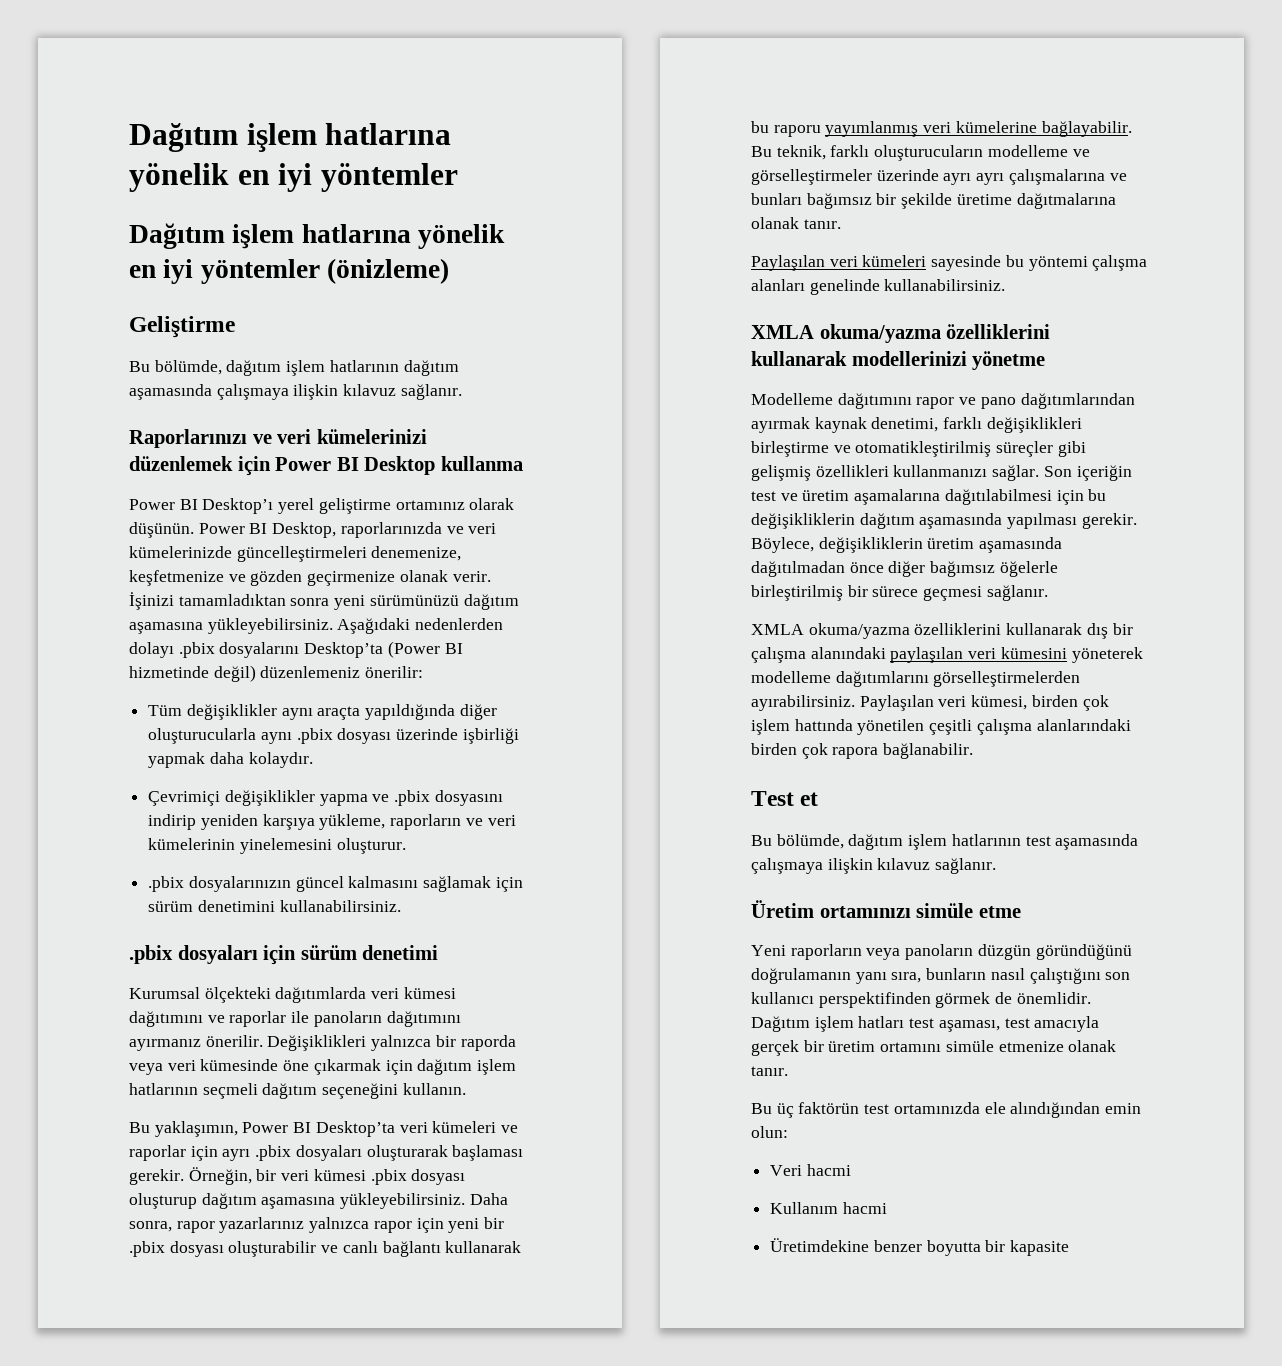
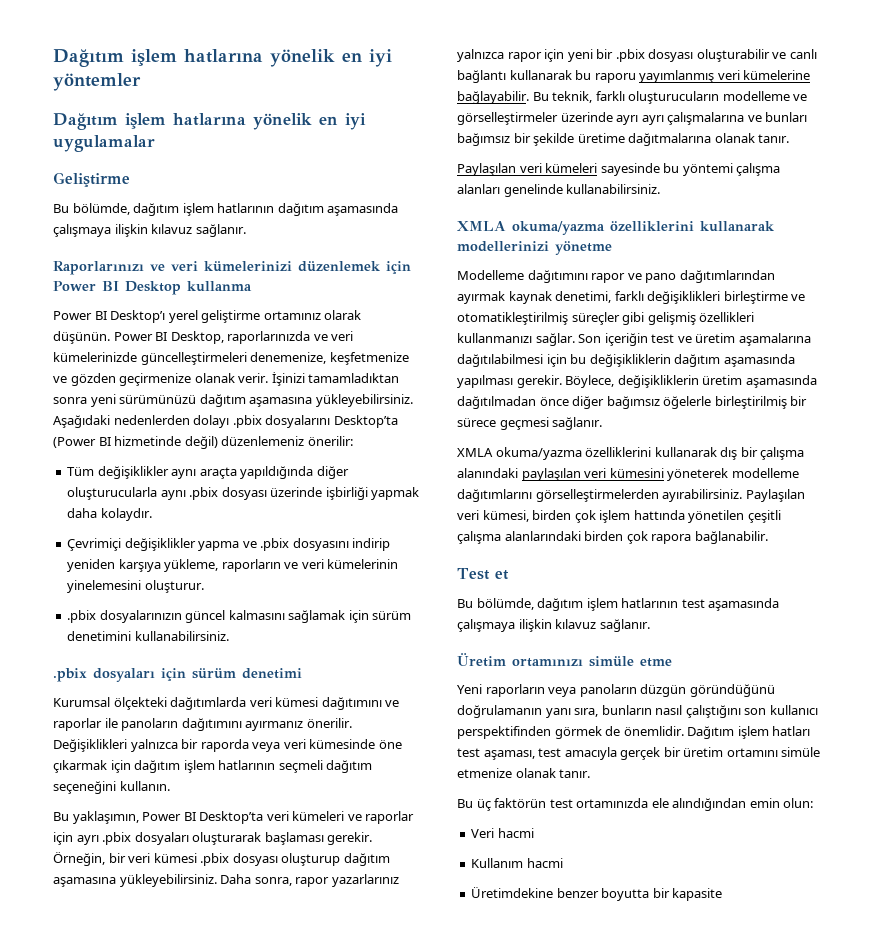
[200,258,450,284] yöntemler (önizleme) -> [53,135,155,152] uygulamalar

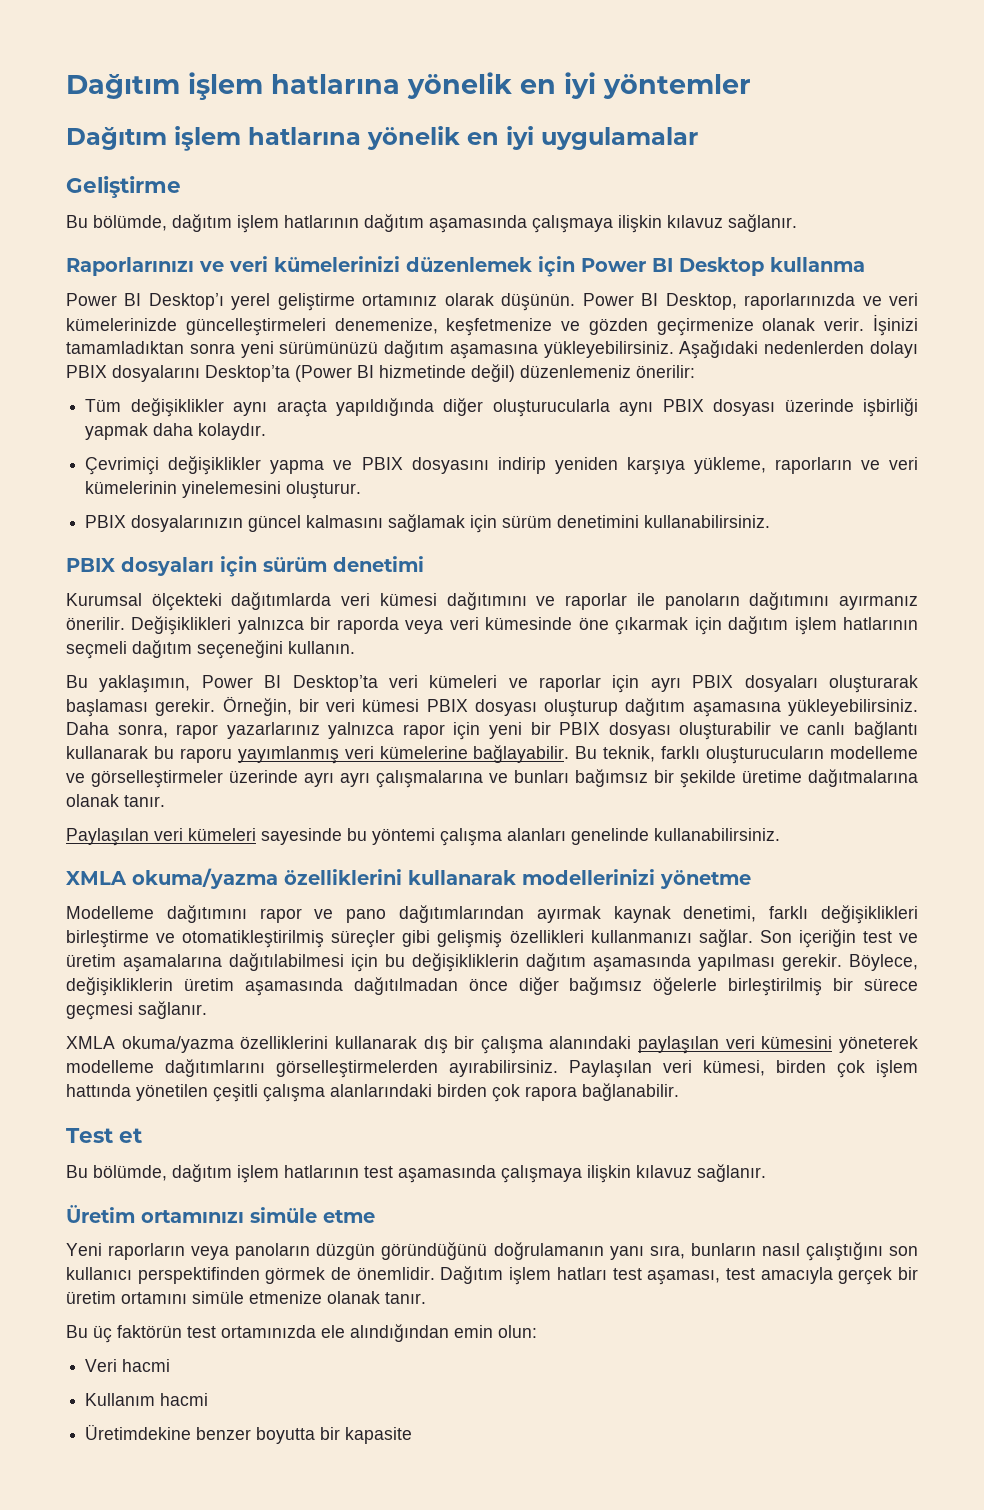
[232,415,262,428] .pbix -> [66,365,107,378] PBIX
[189,487,219,500] .pbix -> [662,399,704,412] PBIX
[260,538,290,551] .pbix -> [361,457,403,470] PBIX
[67,610,97,623] .pbix -> [85,515,127,528] PBIX
[53,668,87,682] .pbix -> [66,558,115,572] PBIX
[102,832,132,845] .pbix -> [692,675,734,688] PBIX
[200,853,230,866] .pbix -> [426,699,468,712] PBIX
[615,49,645,62] .pbix -> [559,722,601,735] PBIX

